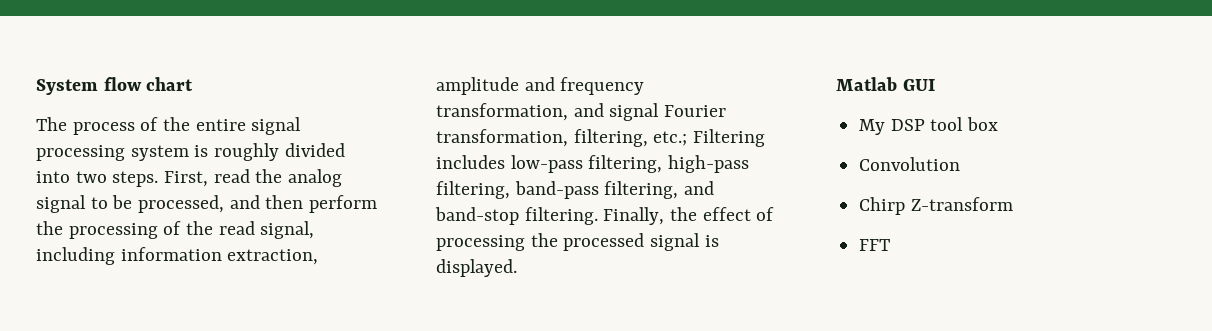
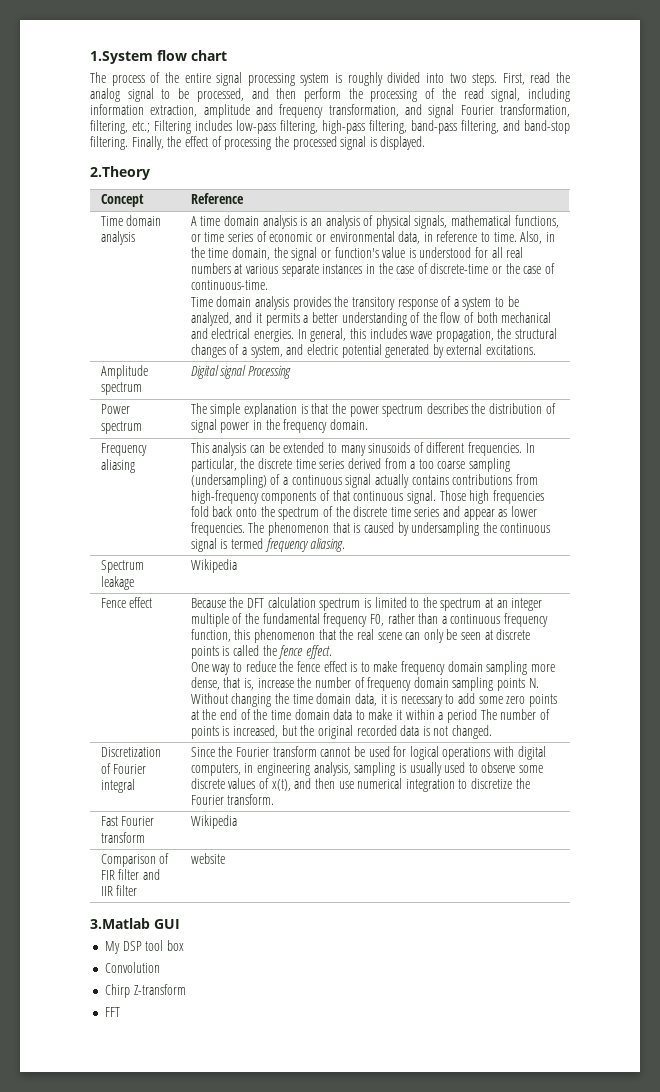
[36,79,98,95] System -> [90,51,153,64] 1.System
[836,77,897,91] Matlab -> [90,166,150,180] [100,194,144,207] [190,193,244,204] [100,215,162,226] [100,231,135,245] [190,215,559,229] [190,231,556,244] [190,247,524,261] [190,263,556,277] [190,280,268,290] [190,296,519,310] [190,312,552,326] [190,328,558,342] [190,344,537,358] [100,365,148,379] [100,382,142,395] [190,365,291,379] [100,404,130,414] [100,421,142,434] [190,403,556,417] [190,419,368,433] [100,443,147,456] [100,459,135,473] [190,442,535,456] [190,458,511,472] [190,474,538,488] [190,490,544,504] [190,506,538,520] [190,522,551,536] [190,538,346,552] [100,560,144,573] [100,576,134,590] [190,559,237,573] [100,597,153,608] [190,597,543,611] [190,613,549,627] [190,629,531,643] [190,645,332,659] [190,661,556,675] [190,677,539,691] [190,693,558,707] [190,709,550,723] [190,725,493,739] [100,747,161,757] [100,763,147,774] [100,779,135,793] [190,746,546,760] [190,762,544,776] [190,778,530,792] [190,794,275,805] [100,816,155,826] [100,832,145,843] [190,815,237,829] [100,853,170,867] [100,869,160,880] [100,885,138,896] [190,853,225,864] [90,918,150,929] 2.Theory // Concept | Reference // Time domain analysis | A time domain analysis is an analysis of physical signals, mathematical functions, or time series of economic or environmental data, in reference to time. Also, in the time domain, the signal or function's value is understood for all real numbers at various separate instances in the case of discrete-time or the case of continuous-time. // Time domain analysis provides the transitory response of a system to be analyzed, and it permits a better understanding of the flow of both mechanical and electrical energies. In general, this includes wave propagation, the structural changes of a system, and electric potential generated by external excitations. // Amplitude spectrum | Digital signal Processing // Power spectrum | The simple explanation is that the power spectrum describes the distribution of signal power in the frequency domain. // Frequency aliasing | This analysis can be extended to many sinusoids of different frequencies. In particular, the discrete time series derived from a too coarse sampling (undersampling) of a continuous signal actually contains contributions from high-frequency components of that continuous signal. Those high frequencies fold back onto the spectrum of the discrete time series and appear as lower frequencies. The phenomenon that is caused by undersampling the continuous signal is termed frequency aliasing. // Spectrum leakage | Wikipedia // Fence effect | Because the DFT calculation spectrum is limited to the spectrum at an integer multiple of the fundamental frequency F0, rather than a continuous frequency function, this phenomenon that the real scene can only be seen at discrete points is called the fence effect. // One way to reduce the fence effect is to make frequency domain sampling more dense, that is, increase the number of frequency domain sampling points N. Without changing the time domain data, it is necessary to add some zero points at the end of the time domain data to make it within a period The number of points is increased, but the original recorded data is not changed. // Discretization of Fourier integral | Since the Fourier transform cannot be used for logical operations with digital computers, in engineering analysis, sampling is usually used to observe some discrete values of x(t), and then use numerical integration to discretize the Fourier transform. // Fast Fourier transform | Wikipedia // Comparison of FIR filter and IIR filter | website // 3.Matlab

